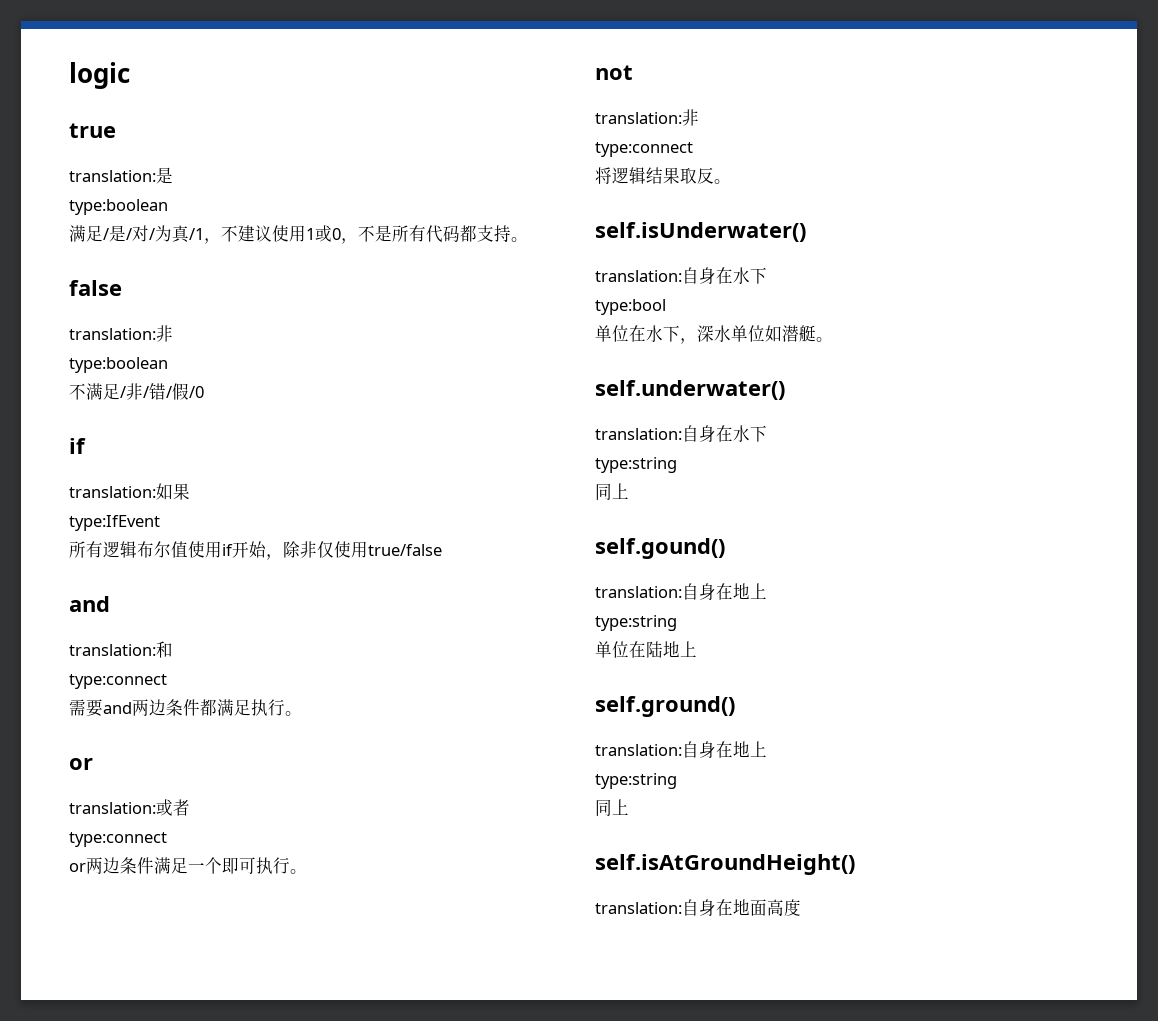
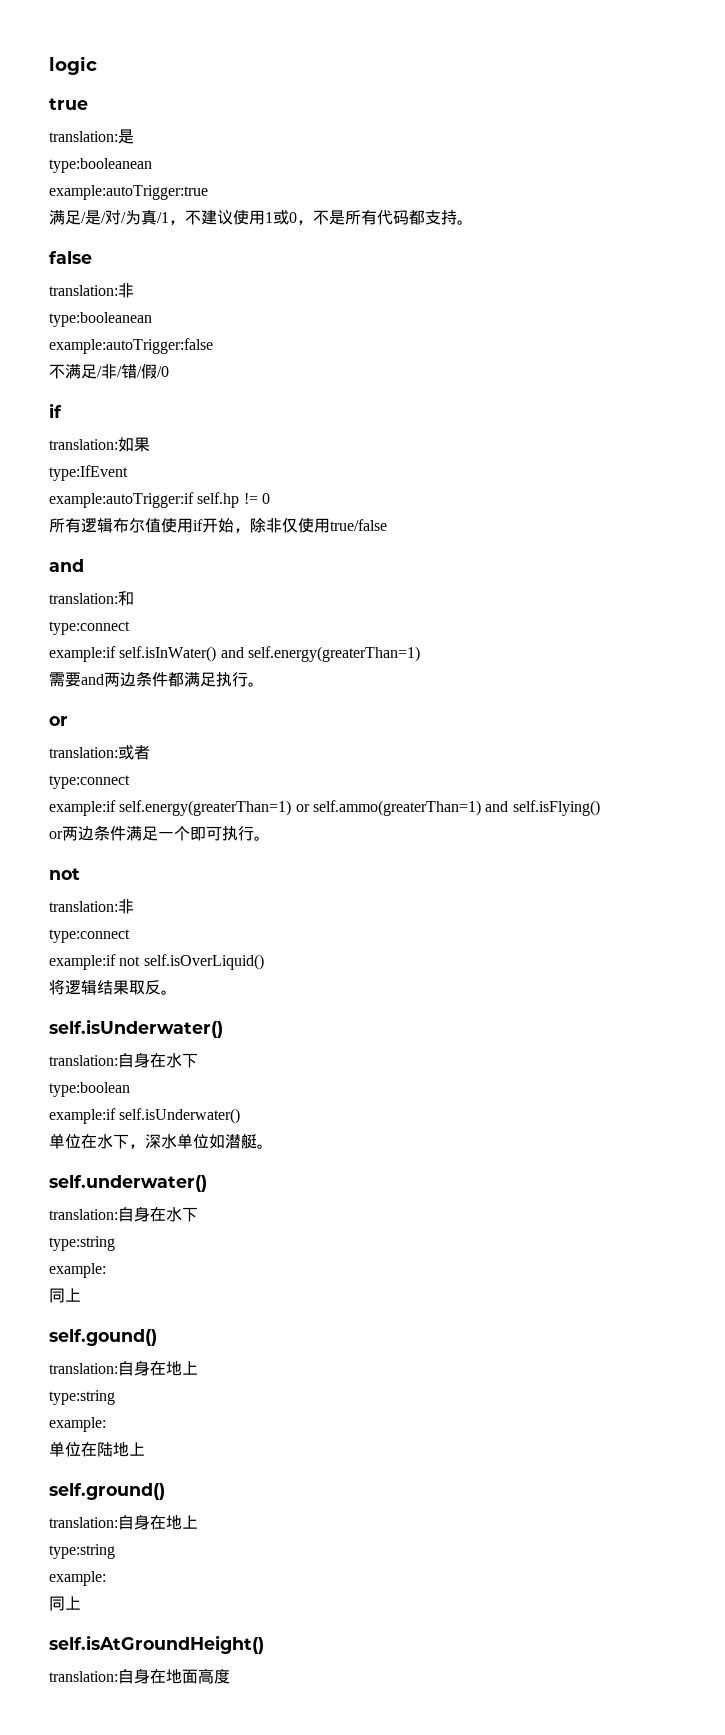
[69,199,168,215] type:boolean -> [49,158,152,173] [49,185,208,200] type:booleanean // example:autoTrigger:true
[69,357,168,373] type:boolean -> [49,312,152,327] [49,338,213,354] type:booleanean // example:autoTrigger:false
(160, 523) none -> [49,492,270,508] // example:autoTrigger:if self.hp != 0
(167, 681) none -> [49,646,420,662] // example:if self.isInWater() and self.energy(greaterThan=1)
(167, 839) none -> [49,800,600,816] // example:if self.energy(greaterThan=1) or self.ammo(greaterThan=1) and self.isFlying()
(693, 149) none -> [49,954,264,970] // example:if not self.isOverLiquid()
[595,299,666,315] type:bool -> [49,1082,130,1097] [49,1108,241,1124] type:boolean // example:if self.isUnderwater()
(677, 465) none -> [49,1263,106,1278] // example:
(677, 623) none -> [49,1417,106,1432] // example:
(677, 781) none -> [49,1571,106,1586] // example:

